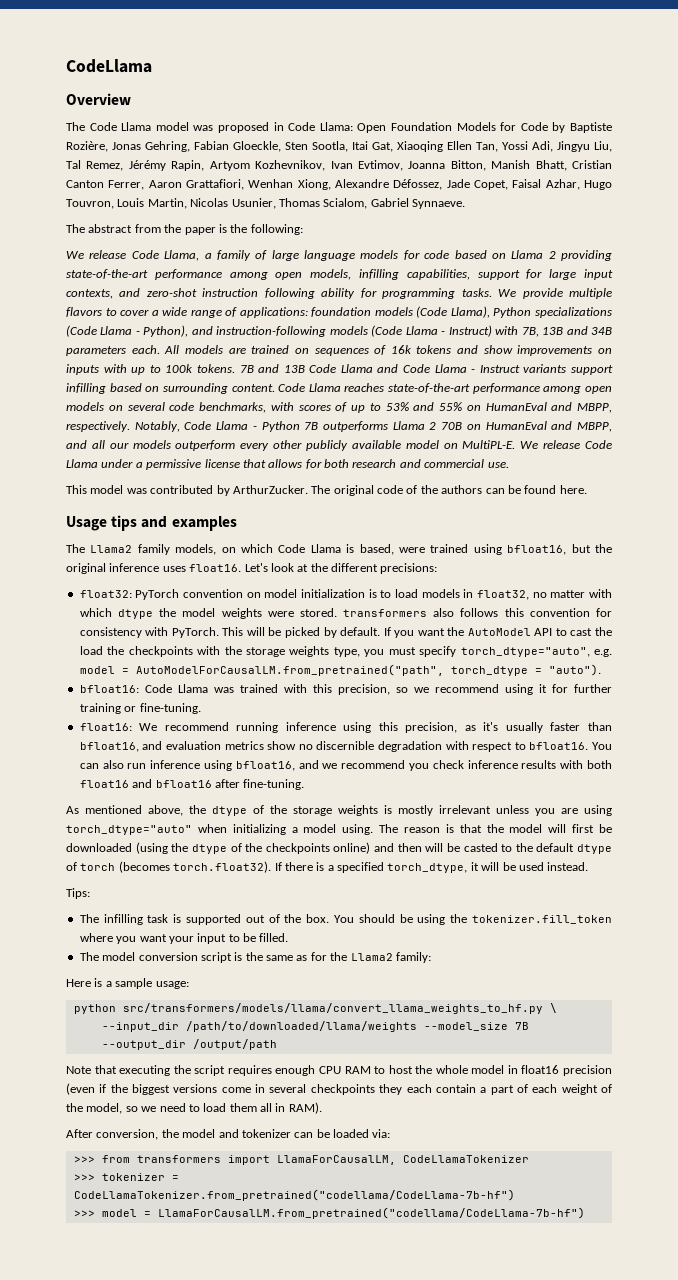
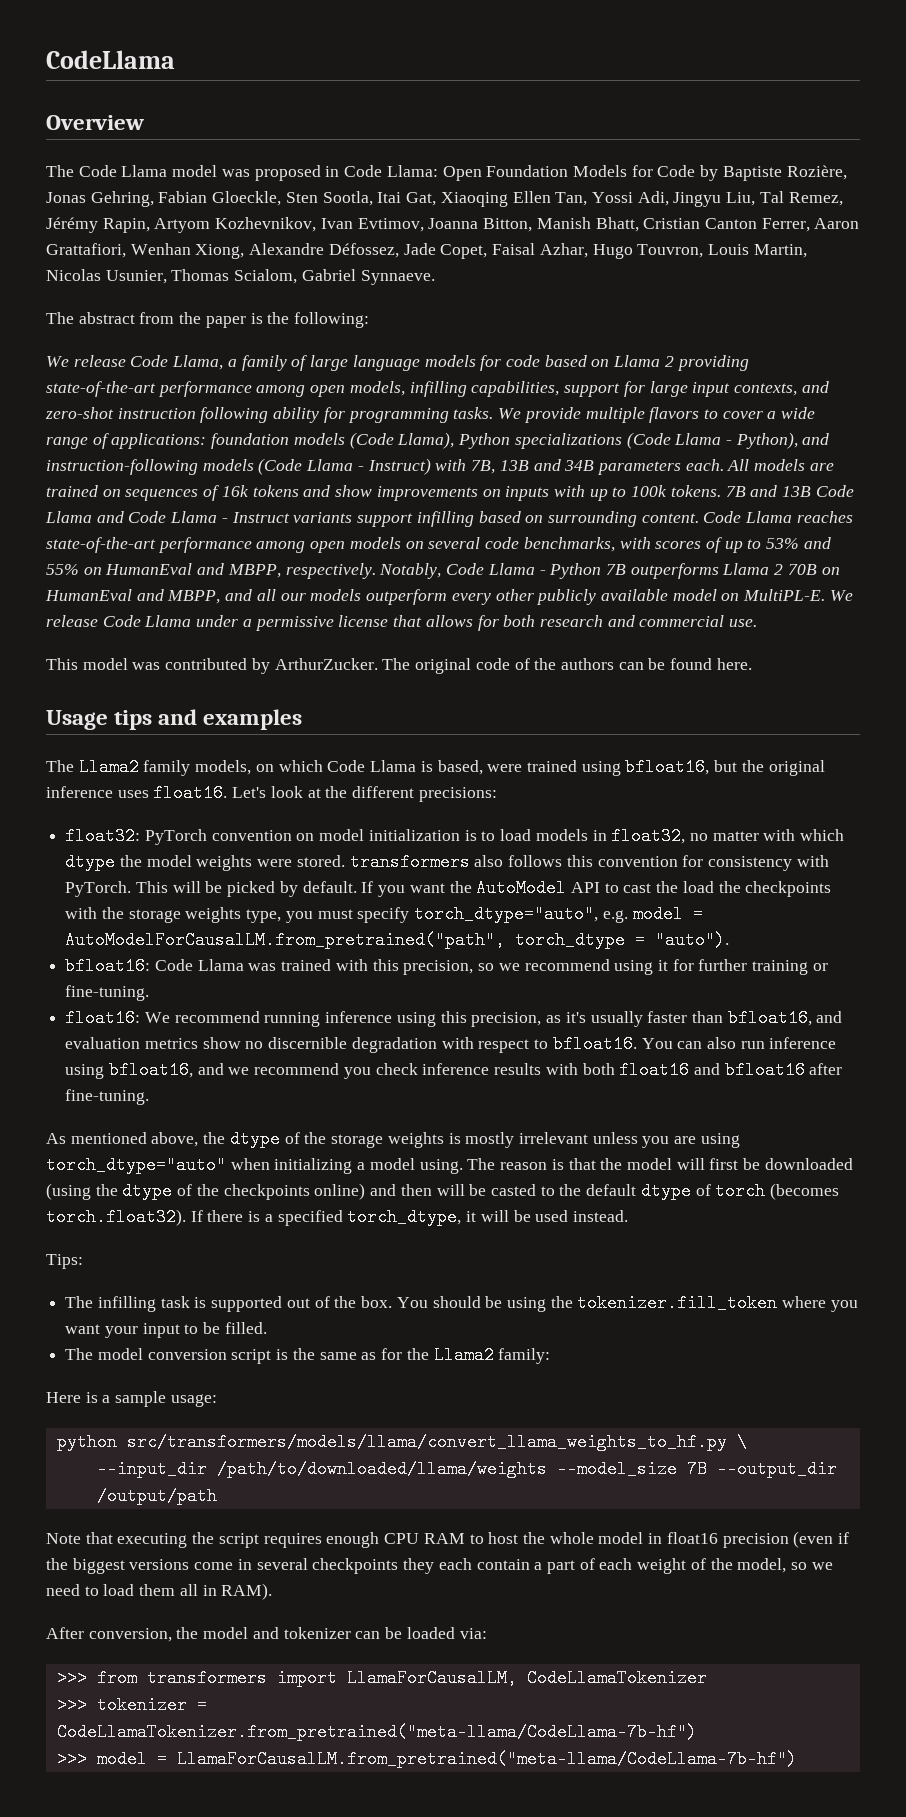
[73,1189,515,1201] CodeLlamaTokenizer.from_pretrained("codellama/CodeLlama-7b-hf") -> [56,1723,697,1741] CodeLlamaTokenizer.from_pretrained("meta-llama/CodeLlama-7b-hf")
[157,1207,585,1219] LlamaForCausalLM.from_pretrained("codellama/CodeLlama-7b-hf") -> [176,1750,797,1768] LlamaForCausalLM.from_pretrained("meta-llama/CodeLlama-7b-hf")

